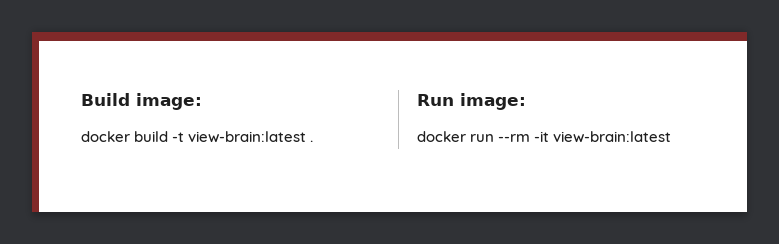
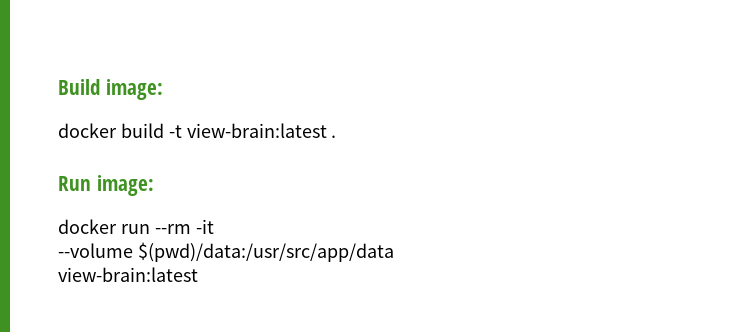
(550, 136) none -> [58,242,394,262] // --volume $(pwd)/data:/usr/src/app/data //

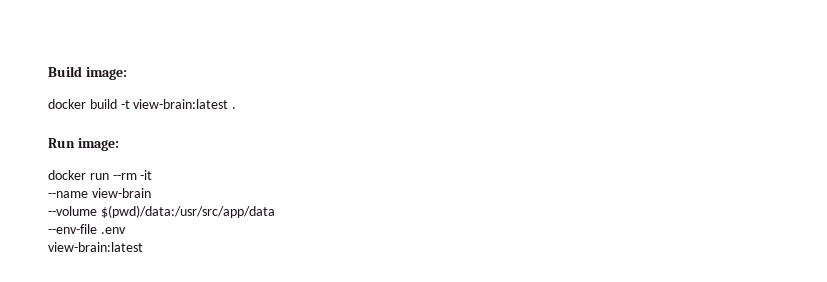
(214, 226) none -> [48,188,151,198] // --name view-brain
(394, 252) none -> [48,224,126,234] // --env-file .env

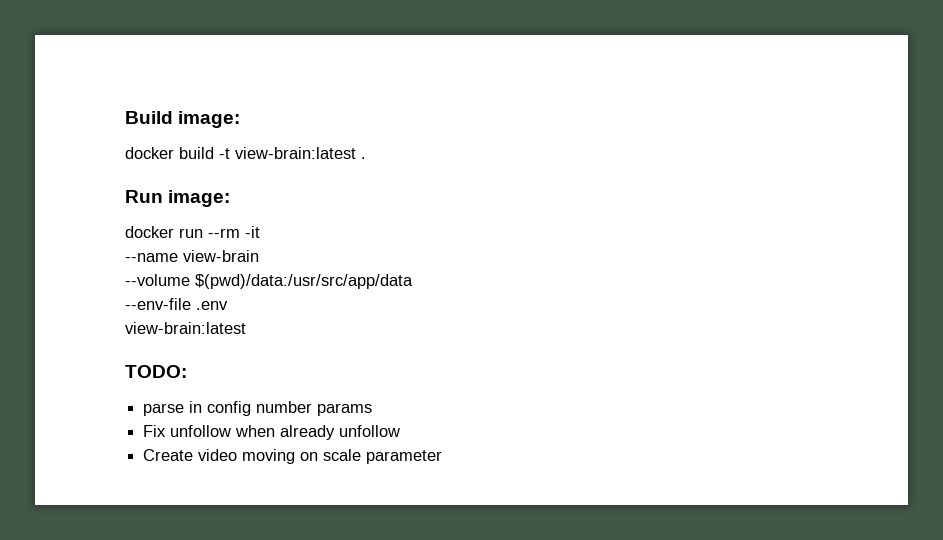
(143, 247) none -> [125,365,187,378] [143,401,373,416] [143,425,401,440] [143,449,443,464] // TODO: // parse in config number params // Fix unfollow when already unfollow // Create video moving on scale parameter

